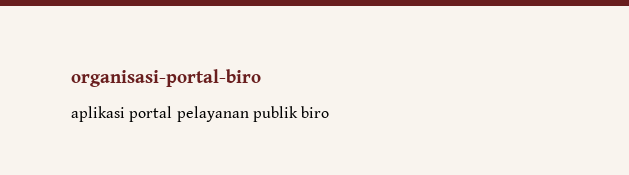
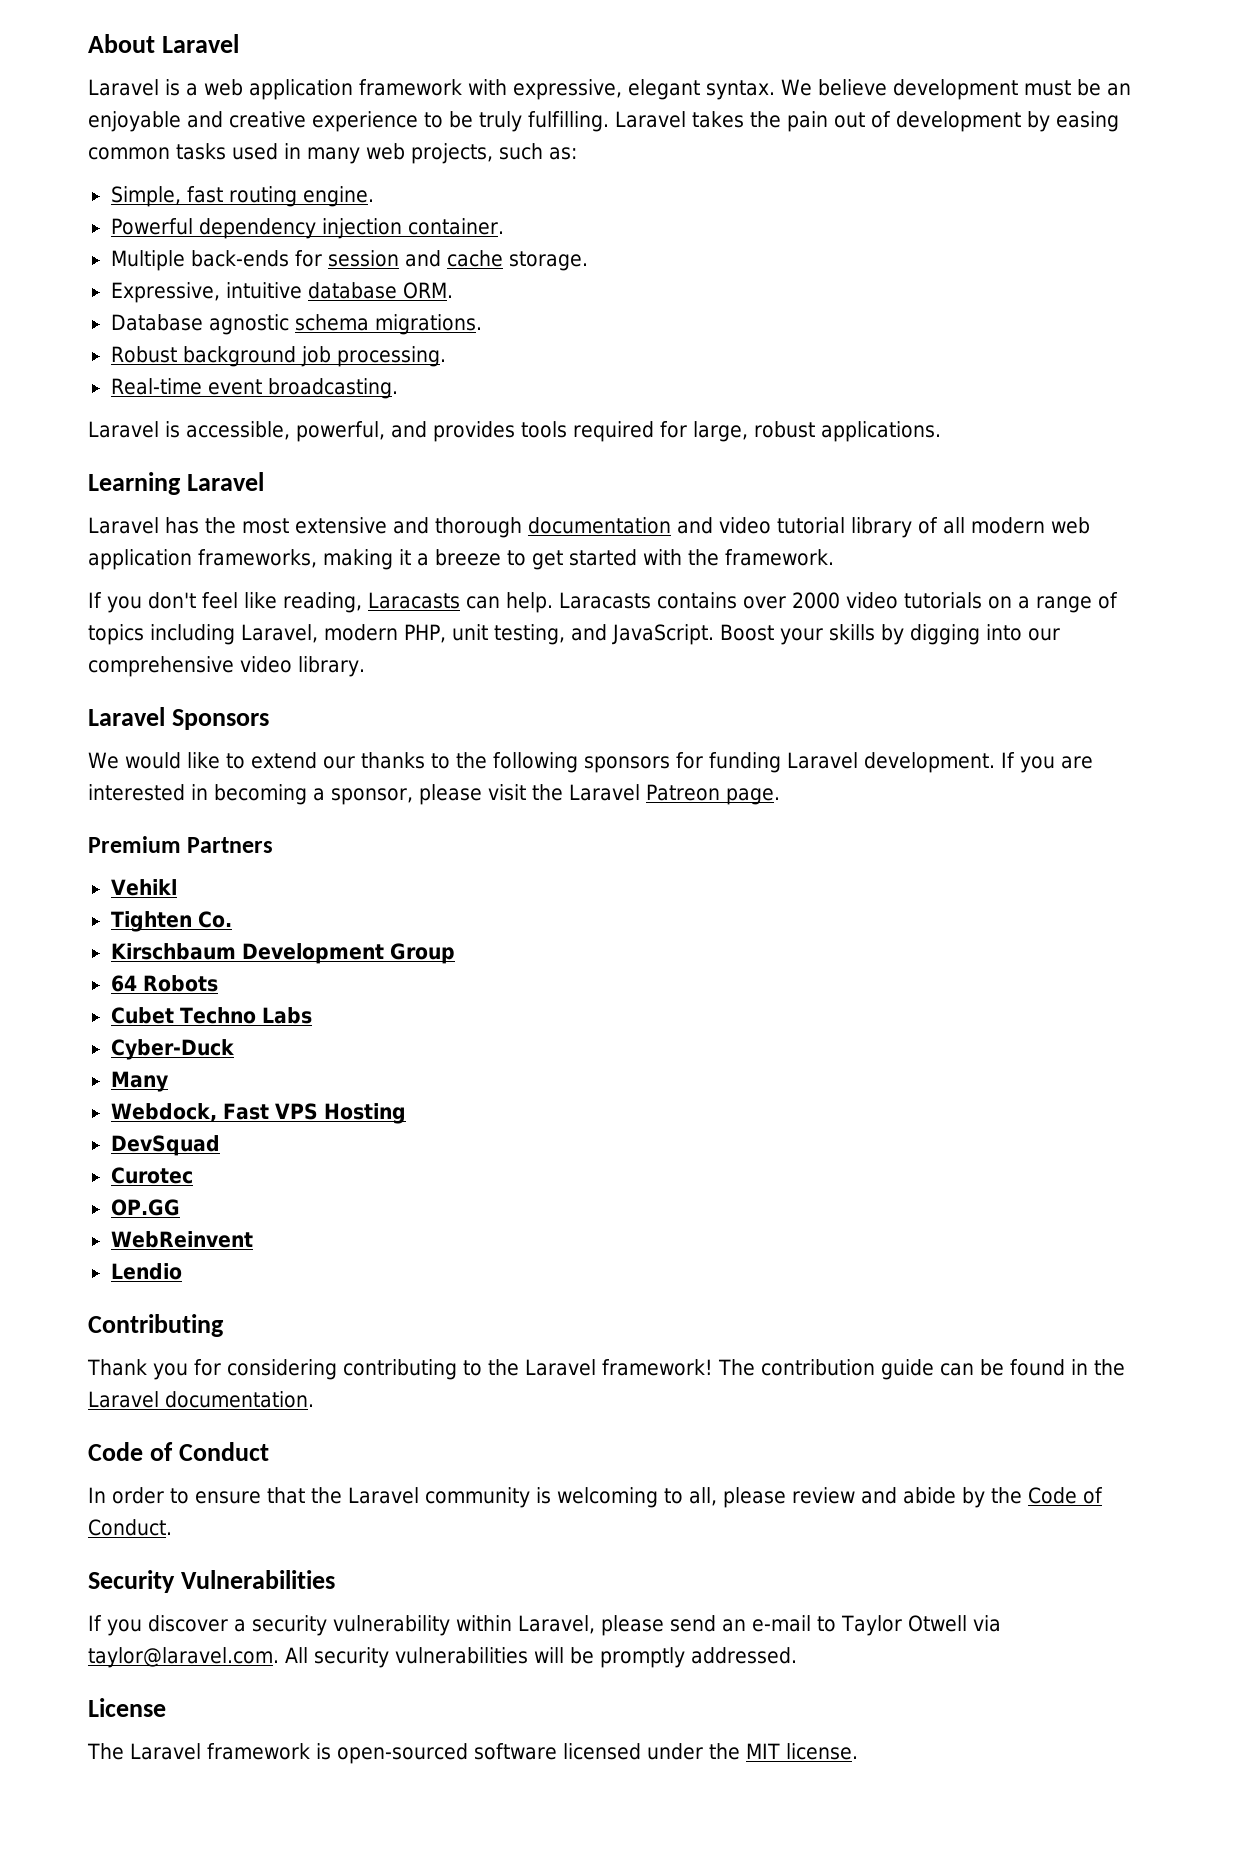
[71,69,261,87] [71,106,330,122] organisasi-portal-biro // aplikasi portal pelayanan publik biro -> [88,34,239,53] [88,79,1131,100] [88,111,1119,132] [88,143,577,164] [110,186,374,207] [110,218,504,239] [110,250,588,271] [110,282,453,303] [110,314,482,335] [110,346,446,367] [110,378,398,399] [88,421,941,442] [88,472,264,495] [88,517,1090,538] [88,549,834,570] [88,592,1118,613] [88,624,1060,645] [88,656,365,677] [88,707,269,730] [88,752,1093,773] [88,784,780,805] [88,836,274,853] [110,879,177,896] [110,911,232,932] [110,943,455,964] [110,975,218,992] [110,1007,312,1024] [110,1039,234,1060] [110,1071,168,1092] [110,1103,406,1124] [110,1135,220,1156] [110,1167,193,1184] [110,1199,180,1216] [110,1231,253,1248] [110,1263,182,1280] [88,1314,224,1337] [87,1359,1125,1380] [88,1391,314,1408] [88,1442,269,1461] [88,1487,1103,1508] [88,1519,172,1536] [88,1570,335,1593] [88,1615,1001,1636] [88,1647,797,1668] [88,1698,166,1717] [87,1743,858,1764] About Laravel // Laravel is a web application framework with expressive, elegant syntax. We believe development must be an enjoyable and creative experience to be truly fulfilling. Laravel takes the pain out of development by easing common tasks used in many web projects, such as: // Simple, fast routing engine. // Powerful dependency injection container. // Multiple back-ends for session and cache storage. // Expressive, intuitive database ORM. // Database agnostic schema migrations. // Robust background job processing. // Real-time event broadcasting. // Laravel is accessible, powerful, and provides tools required for large, robust applications. // Learning Laravel // Laravel has the most extensive and thorough documentation and video tutorial library of all modern web application frameworks, making it a breeze to get started with the framework. // If you don't feel like reading, Laracasts can help. Laracasts contains over 2000 video tutorials on a range of topics including Laravel, modern PHP, unit testing, and JavaScript. Boost your skills by digging into our comprehensive video library. // Laravel Sponsors // We would like to extend our thanks to the following sponsors for funding Laravel development. If you are interested in becoming a sponsor, please visit the Laravel Patreon page. // Premium Partners // Vehikl // Tighten Co. // Kirschbaum Development Group // 64 Robots // Cubet Techno Labs // Cyber-Duck // Many // Webdock, Fast VPS Hosting // DevSquad // Curotec // OP.GG // WebReinvent // Lendio // Contributing // Thank you for considering contributing to the Laravel framework! The contribution guide can be found in the Laravel documentation. // Code of Conduct // In order to ensure that the Laravel community is welcoming to all, please review and abide by the Code of Conduct. // Security Vulnerabilities // If you discover a security vulnerability within Laravel, please send an e-mail to Taylor Otwell via taylor@laravel.com. All security vulnerabilities will be promptly addressed. // License // The Laravel framework is open-sourced software licensed under the MIT license.

